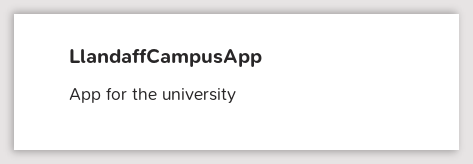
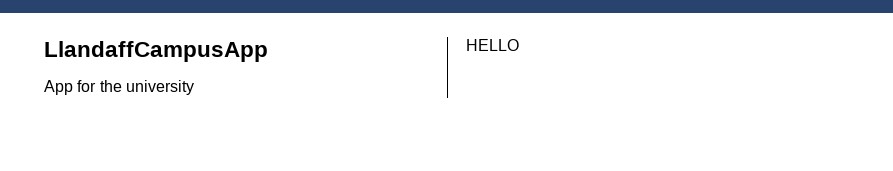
(236, 96) none -> [466,39,519,51] // HELLO

